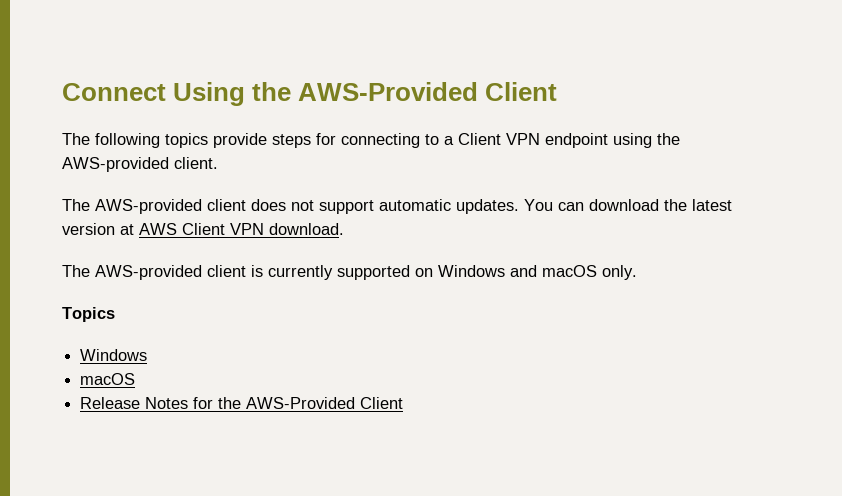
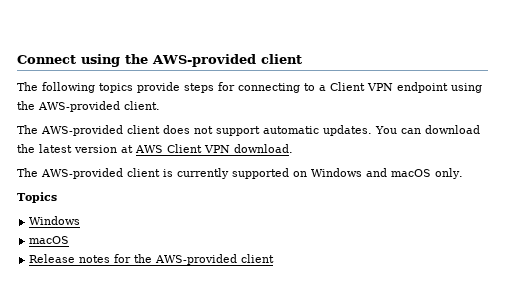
[173,82,558,106] Using the AWS-Provided Client -> [81,54,302,67] using the AWS-provided client
[145,397,189,409] Notes -> [79,255,111,263] notes
[246,397,404,409] AWS-Provided Client -> [155,254,275,265] AWS-provided client

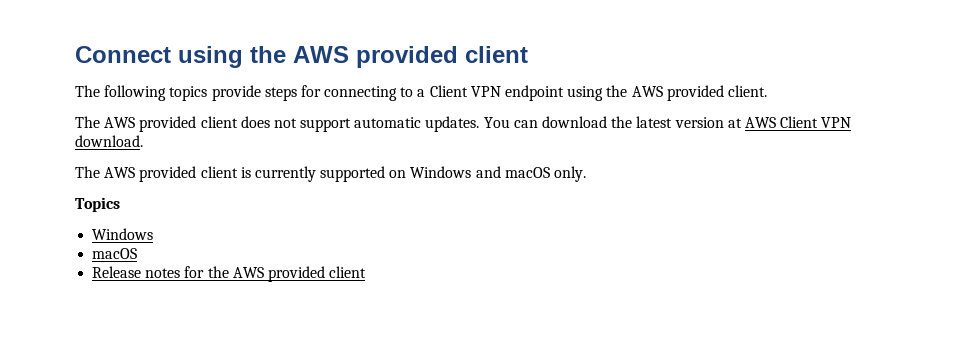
[152,54,256,67] AWS-provided -> [293,46,458,68] AWS provided
[38,101,120,112] AWS-provided -> [631,85,724,101] AWS provided
[41,125,123,136] AWS-provided -> [104,116,197,132] AWS provided
[41,168,123,179] AWS-provided -> [104,166,197,182] AWS provided
[155,254,238,265] AWS-provided -> [232,266,325,282] AWS provided

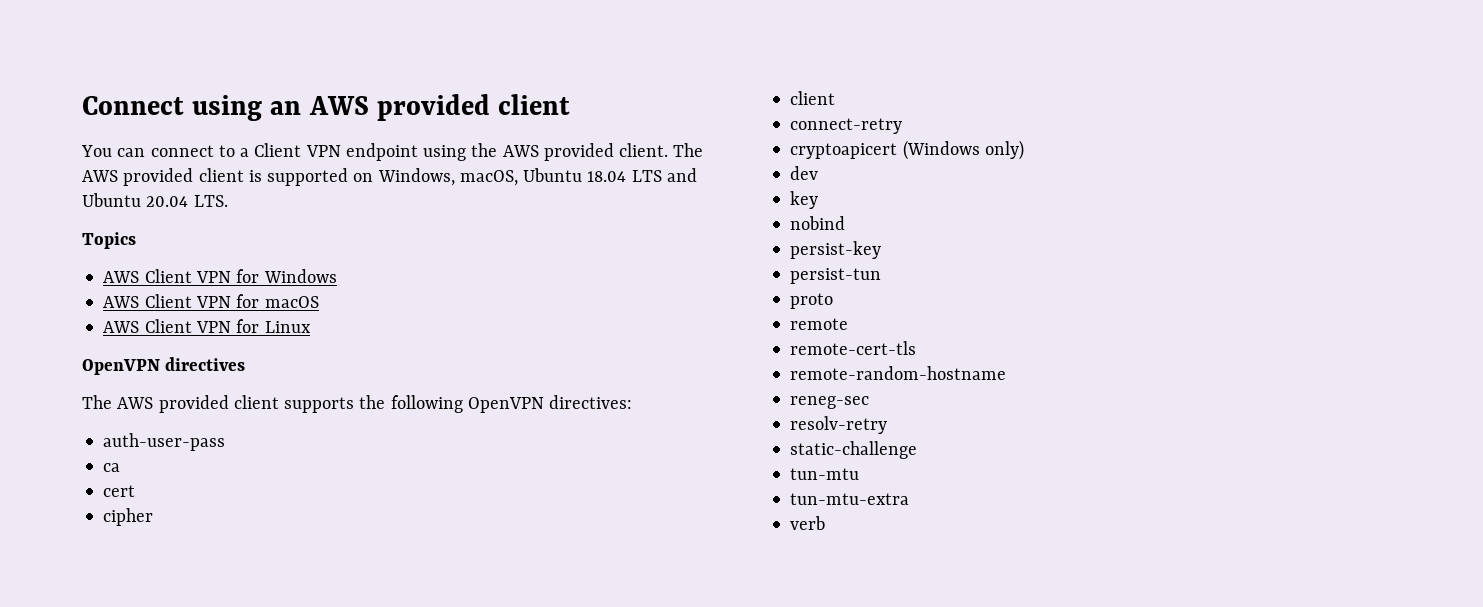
[250,46,286,63] the -> [270,101,302,115] an
[75,85,398,101] The following topics provide steps for connecting -> [81,145,214,157] You can connect
[75,116,852,132] [75,135,143,147] [75,166,587,182] [75,197,120,212] [92,228,154,240] [92,248,138,259] [92,266,367,282] // The AWS provided client does not support automatic updates. You can download the latest version at AWS Client VPN download. // The AWS provided client is currently supported on Windows and macOS only. // Topics // Windows // macOS // Release notes for the AWS provided client -> [673,143,704,157] [82,168,697,186] [82,193,228,207] [82,232,136,249] [103,269,337,283] [103,294,319,308] [103,319,311,333] [82,357,246,375] [82,395,633,413] [103,433,226,451] [103,463,121,472] [103,485,136,497] [103,508,154,526] [790,91,836,105] [790,118,903,134] [790,140,1024,160] [790,166,819,180] [790,191,819,209] [790,216,846,230] [790,241,882,259] [790,268,882,284] [790,293,834,309] [790,318,849,330] [790,341,917,355] [790,366,1007,380] [790,396,870,409] [790,416,888,434] [790,441,918,459] [790,468,860,480] [790,493,910,505] [790,516,826,530] The AWS provided client is supported on Windows, macOS, Ubuntu 18.04 LTS and Ubuntu 20.04 LTS. // Topics // AWS Client VPN for Windows // AWS Client VPN for macOS // AWS Client VPN for Linux // OpenVPN directives // The AWS provided client supports the following OpenVPN directives: // auth-user-pass // ca // cert // cipher // client // connect-retry // cryptoapicert (Windows only) // dev // key // nobind // persist-key // persist-tun // proto // remote // remote-cert-tls // remote-random-hostname // reneg-sec // resolv-retry // static-challenge // tun-mtu // tun-mtu-extra // verb

